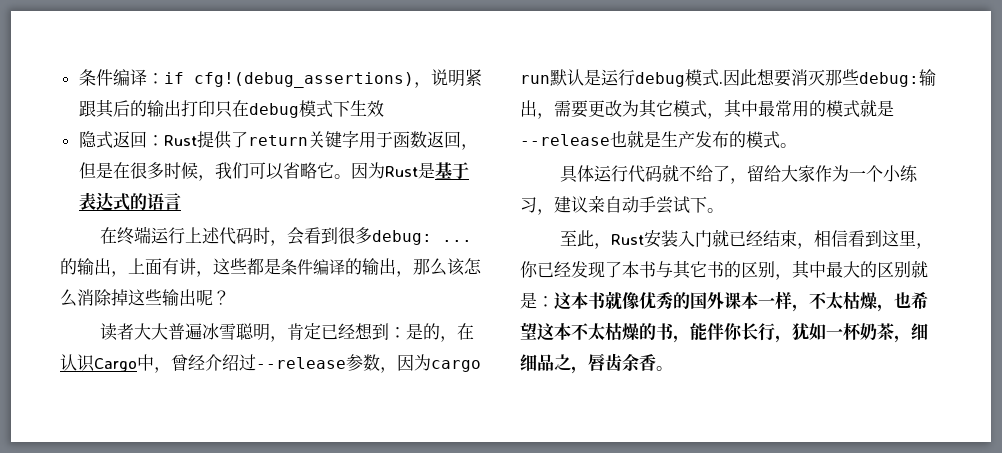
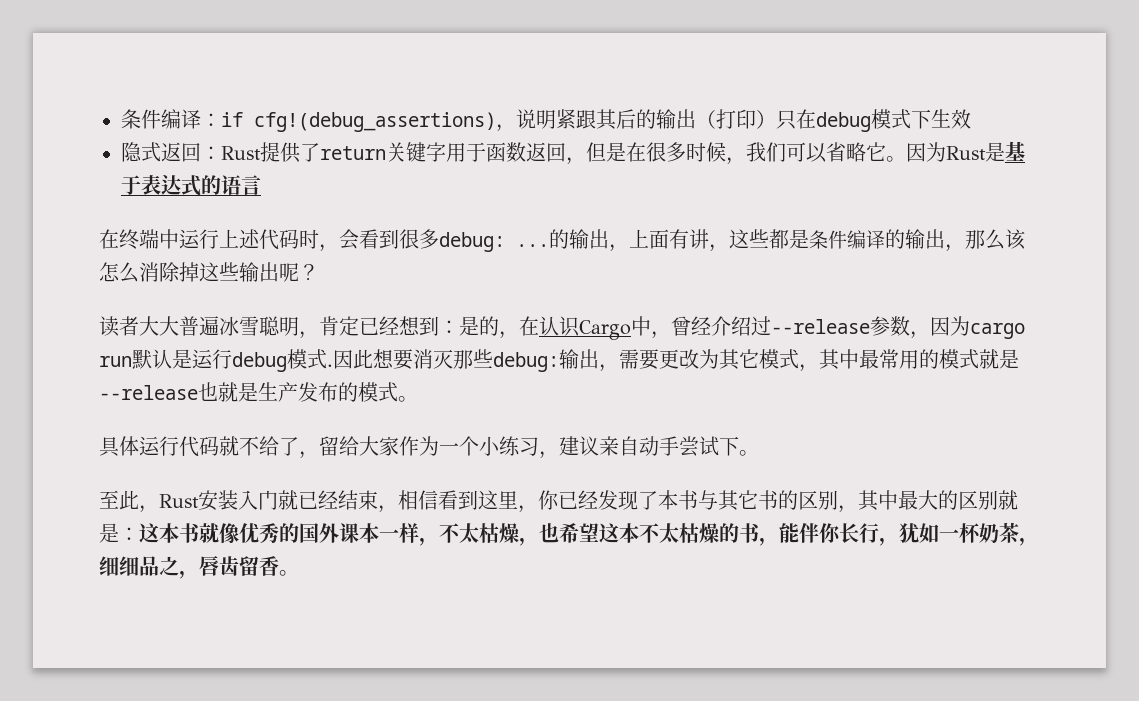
[180,100,215,117] 打印 -> [696,109,776,129] （打印）
(151, 235) none -> [159,229,179,249] 中
[622,354,640,372] 余 -> [239,556,259,576] 留

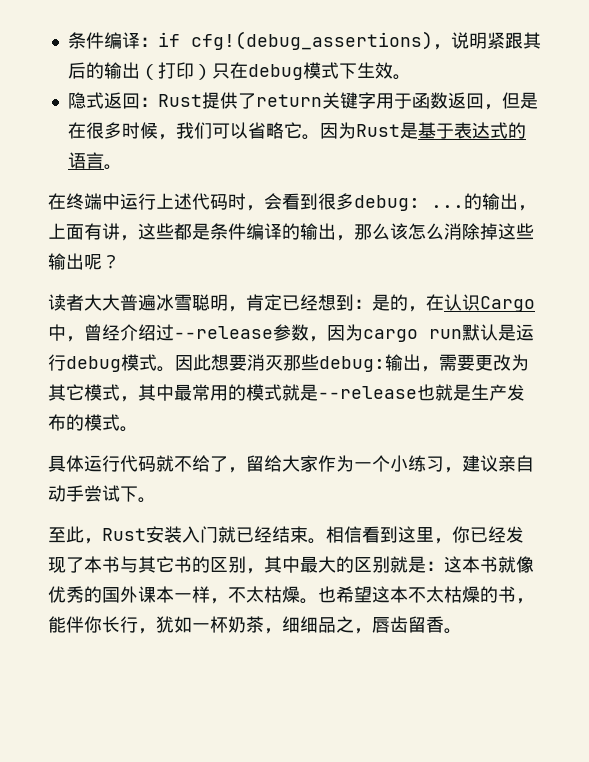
(971, 119) none -> [392,74,411,80] 。
(261, 185) none -> [103,164,122,170] 。
[327,364,333,367] . -> [157,366,175,372] 。
[378,505,398,513] ， -> [308,538,326,544] 。
[519,537,539,546] ， -> [300,598,318,604] 。

